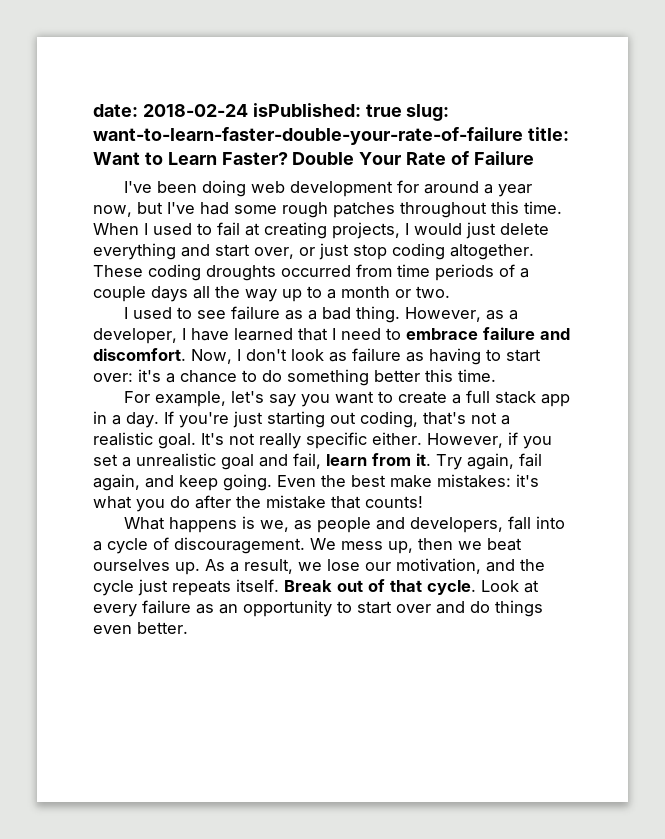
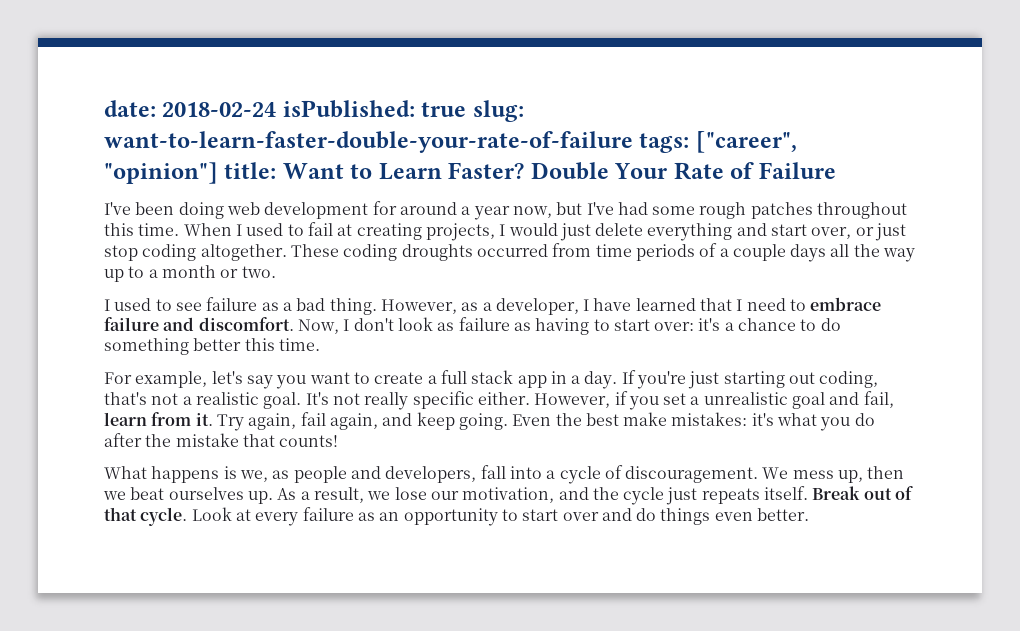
(523, 136) none -> [639,131,797,153] [104,162,218,184] tags: ["career", "opinion"]

